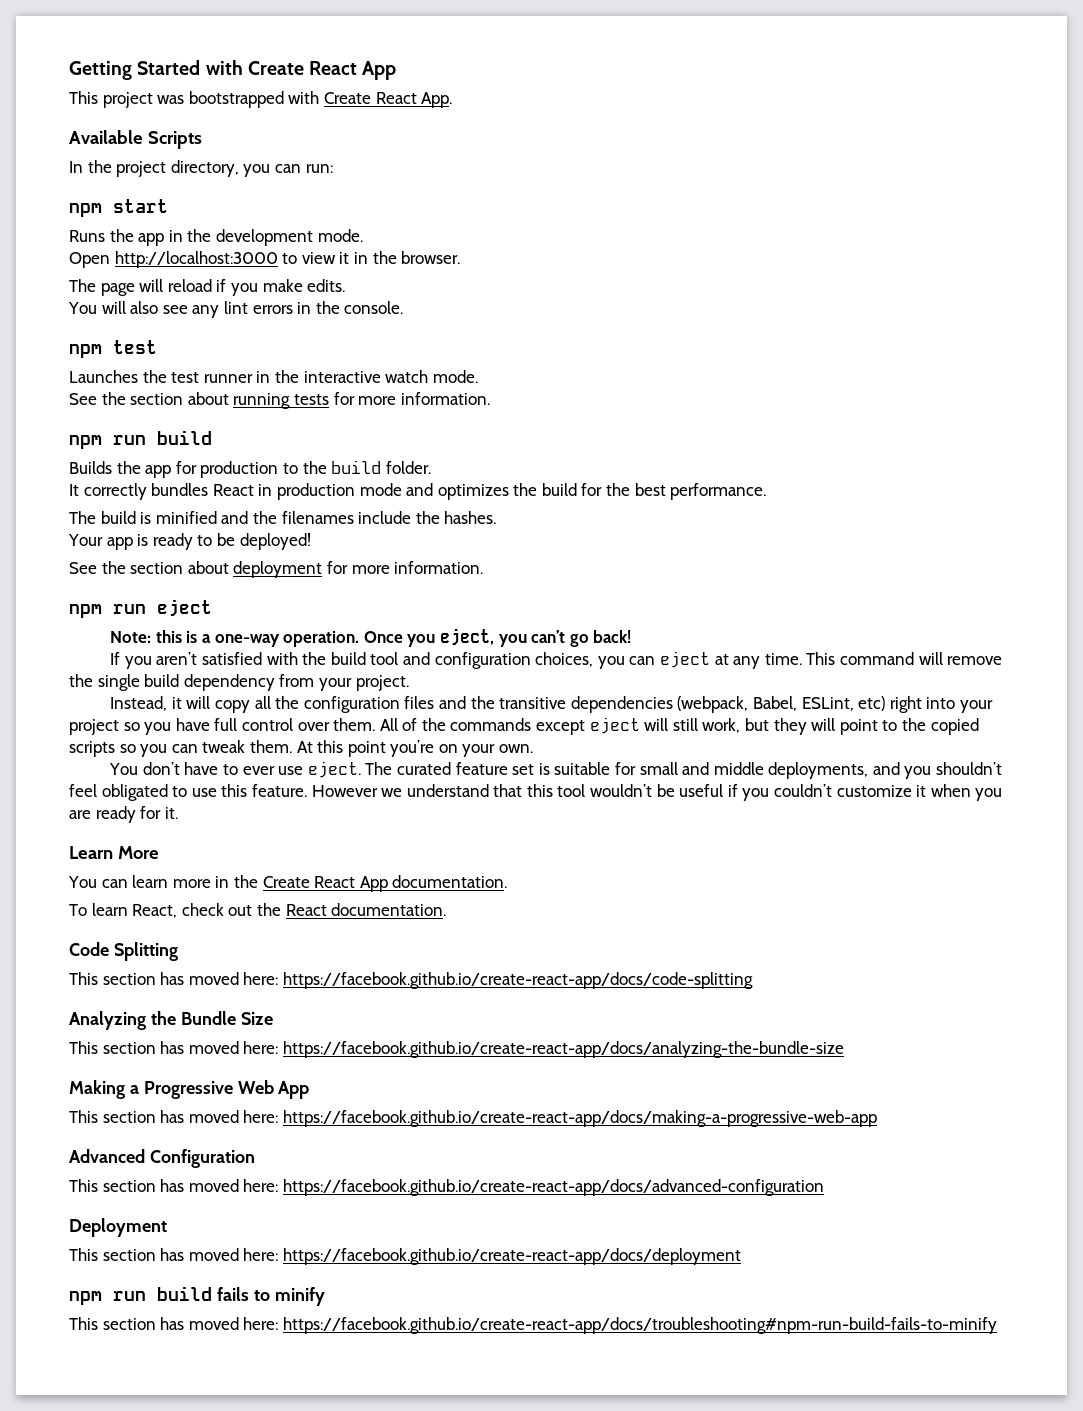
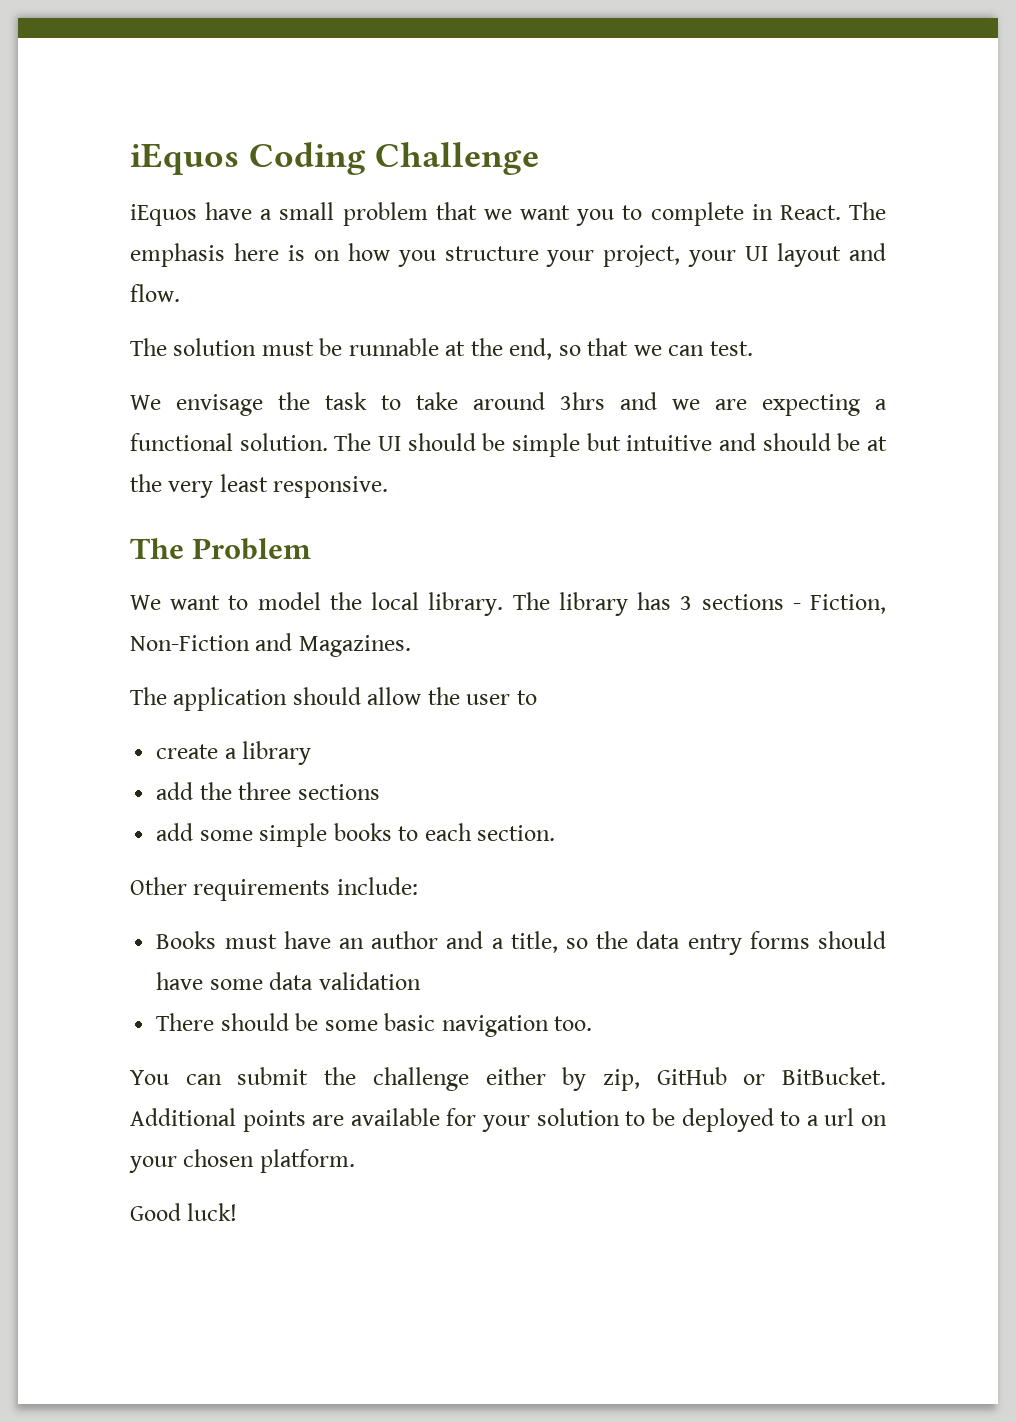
[69,60,397,80] [69,91,453,108] [69,130,202,149] [69,160,333,177] [69,199,168,217] [69,229,363,246] [69,251,461,268] [69,279,346,296] [68,301,404,318] [69,340,157,358] [69,370,478,383] [69,392,490,409] [69,430,212,449] [69,460,431,478] [69,483,767,500] [69,511,497,524] [68,533,311,550] [69,561,484,578] [69,599,212,618] [110,628,632,647] [110,651,1003,669] [69,674,409,691] [110,696,993,713] [69,717,979,735] [69,740,534,757] [109,761,1003,779] [69,784,1003,801] [69,806,178,823] [69,846,159,859] [68,875,508,892] [69,903,447,918] [69,942,178,961] [69,972,753,989] [69,1011,273,1030] [69,1041,844,1058] [69,1080,310,1099] [69,1110,877,1127] [69,1149,255,1168] [69,1179,824,1196] [69,1218,167,1237] [69,1248,741,1265] [69,1286,325,1306] [69,1317,997,1334] Getting Started with Create React App // This project was bootstrapped with Create React App. // Available Scripts // In the project directory, you can run: // npm start // Runs the app in the development mode. // Open http://localhost:3000 to view it in the browser. // The page will reload if you make edits. // You will also see any lint errors in the console. // npm test // Launches the test runner in the interactive watch mode. // See the section about running tests for more information. // npm run build // Builds the app for production to the build folder. // It correctly bundles React in production mode and optimizes the build for the best performance. // The build is minified and the filenames include the hashes. // Your app is ready to be deployed! // See the section about deployment for more information. // npm run eject // Note: this is a one-way operation. Once you eject, you can’t go back! // If you aren’t satisfied with the build tool and configuration choices, you can eject at any time. This command will remove the single build dependency from your project. // Instead, it will copy all the configuration files and the transitive dependencies (webpack, Babel, ESLint, etc) right into your project so you have full control over them. All of the commands except eject will still work, but they will point to the copied scripts so you can tweak them. At this point you’re on your own. // You don’t have to ever use eject. The curated feature set is suitable for small and middle deployments, and you shouldn’t feel obligated to use this feature. However we understand that this tool wouldn’t be useful if you couldn’t customize it when you are ready for it. // Learn More // You can learn more in the Create React App documentation. // To learn React, check out the React documentation. // Code Splitting // This section has moved here: https://facebook.github.io/create-react-app/docs/code-splitting // Analyzing the Bundle Size // This section has moved here: https://facebook.github.io/create-react-app/docs/analyzing-the-bundle-size // Making a Progressive Web App // This section has moved here: https://facebook.github.io/create-react-app/docs/making-a-progressive-web-app // Advanced Configuration // This section has moved here: https://facebook.github.io/create-react-app/docs/advanced-configuration // Deployment // This section has moved here: https://facebook.github.io/create-react-app/docs/deployment // npm run build fails to minify // This section has moved here: https://facebook.github.io/create-react-app/docs/troubleshooting#npm-run-build-fails-to-minify -> [130,142,540,175] [130,202,886,226] [130,243,886,267] [130,284,180,302] [130,338,753,360] [130,392,887,416] [130,433,887,457] [130,474,389,498] [130,538,312,560] [130,592,887,616] [130,633,411,657] [130,687,537,711] [156,741,312,765] [156,782,380,800] [156,823,556,847] [130,877,418,901] [156,931,886,955] [156,972,421,990] [156,1013,593,1037] [130,1067,886,1091] [130,1108,888,1132] [129,1149,355,1173] [130,1203,238,1221] iEquos Coding Challenge // iEquos have a small problem that we want you to complete in React. The emphasis here is on how you structure your project, your UI layout and flow. // The solution must be runnable at the end, so that we can test. // We envisage the task to take around 3hrs and we are expecting a functional solution. The UI should be simple but intuitive and should be at the very least responsive. // The Problem // We want to model the local library. The library has 3 sections - Fiction, Non-Fiction and Magazines. // The application should allow the user to // create a library // add the three sections // add some simple books to each section. // Other requirements include: // Books must have an author and a title, so the data entry forms should have some data validation // There should be some basic navigation too. // You can submit the challenge either by zip, GitHub or BitBucket. Additional points are available for your solution to be deployed to a url on your chosen platform. // Good luck!

